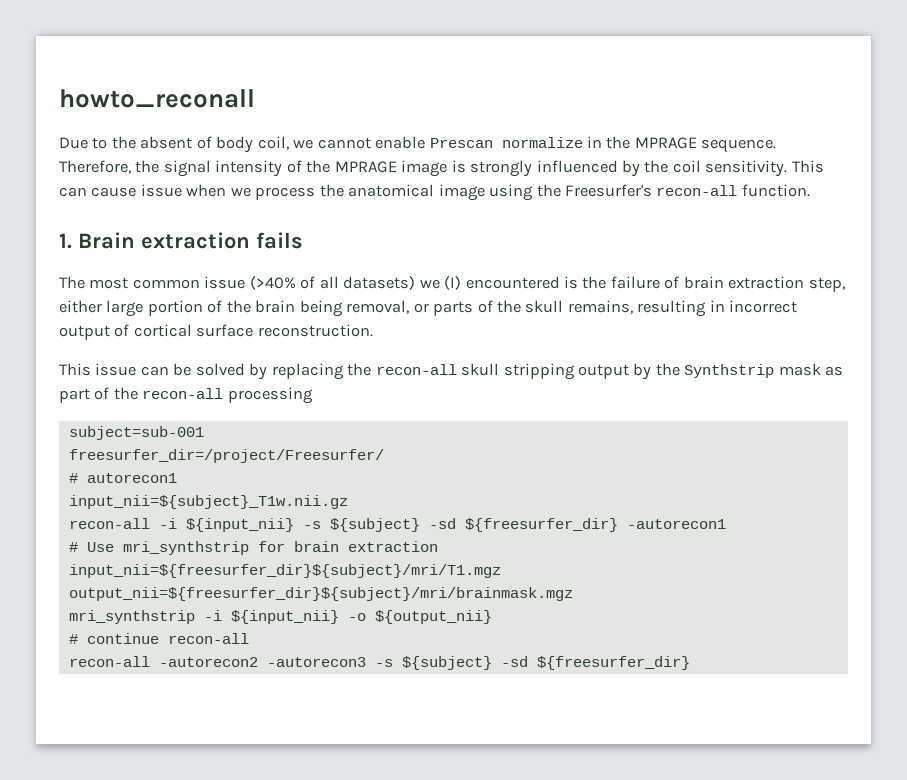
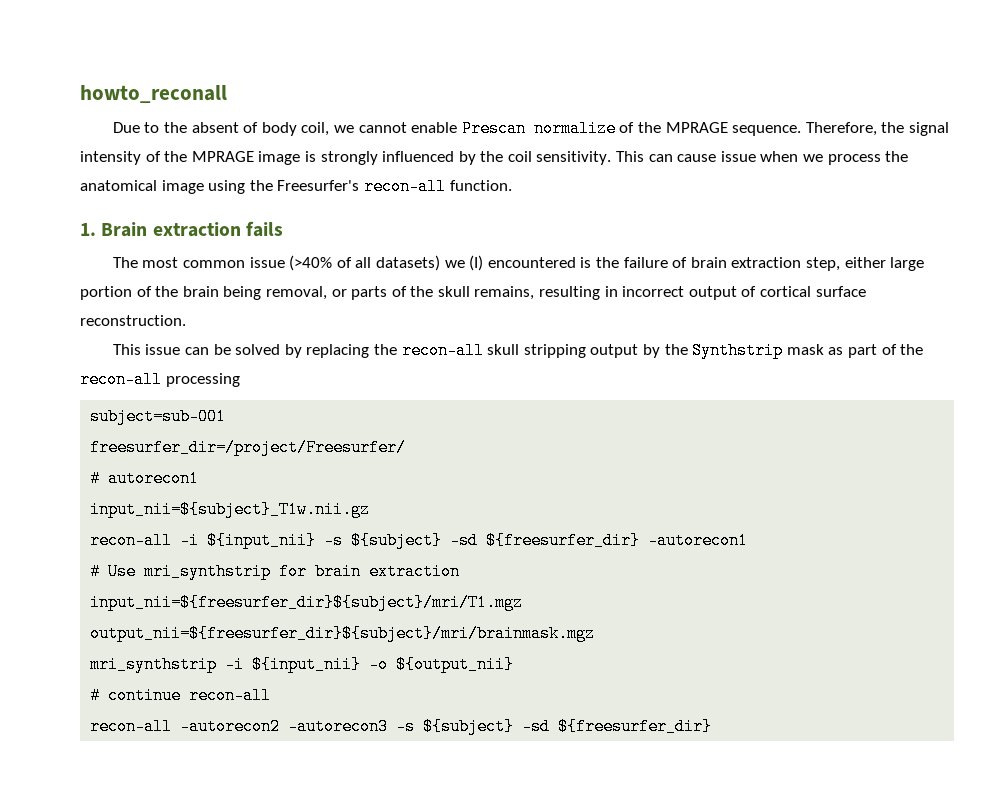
[587,136,603,148] in -> [619,122,635,133] of

